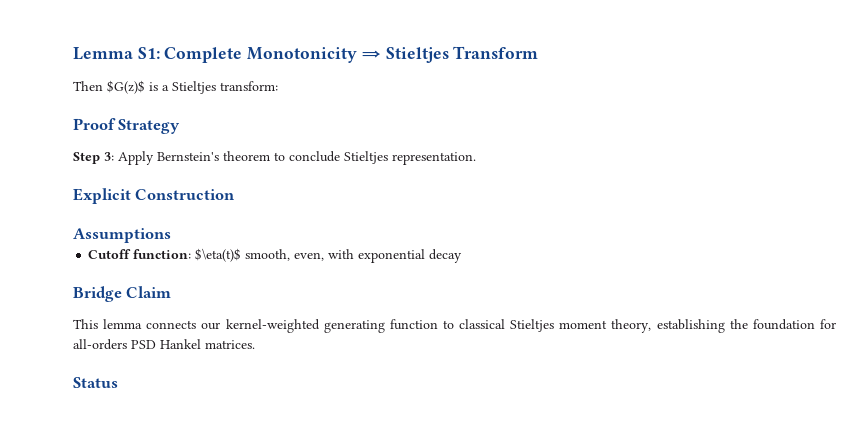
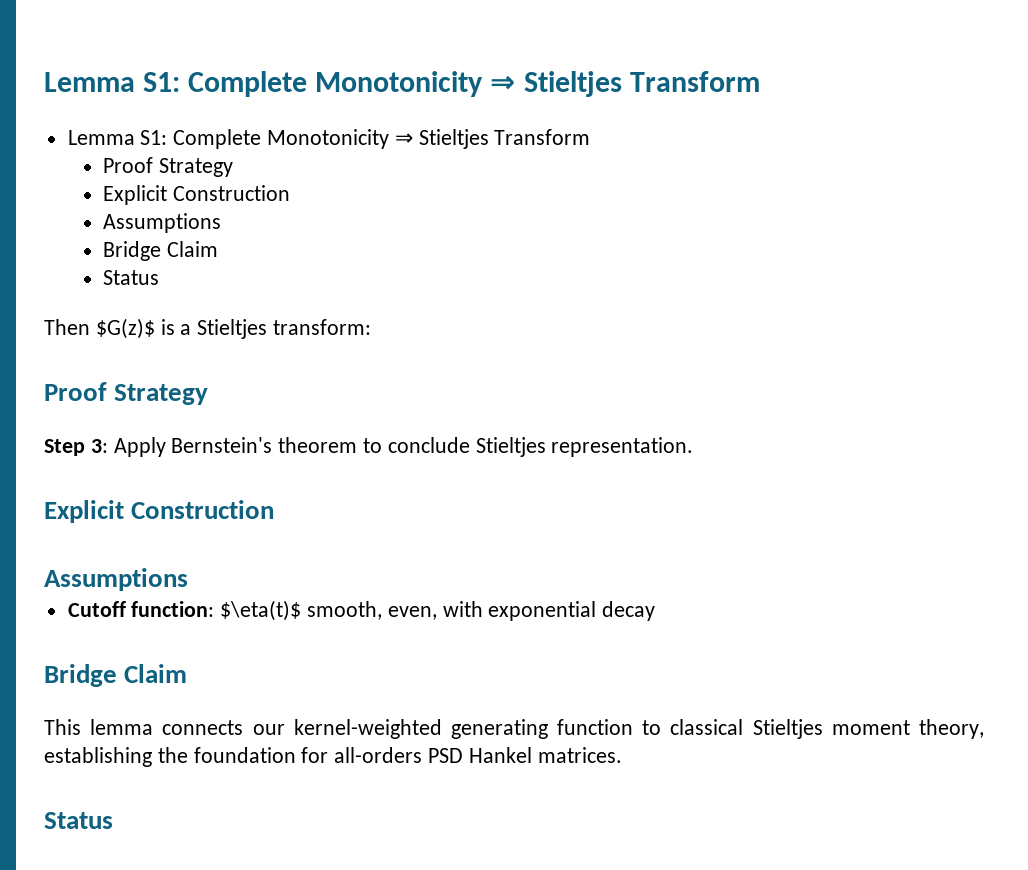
[73,46,539,63] Lemma S1: Complete Monotonicity ⇒ Stieltjes Transform -> [44,71,760,97] [67,129,591,149] [102,157,233,177] [102,185,290,205] [102,213,221,233] [102,241,218,261] [102,270,159,285] Lemma S1: Complete Monotonicity ⇒ Stieltjes Transform // Lemma S1: Complete Monotonicity ⇒ Stieltjes Transform // Proof Strategy // Explicit Construction // Assumptions // Bridge Claim // Status

